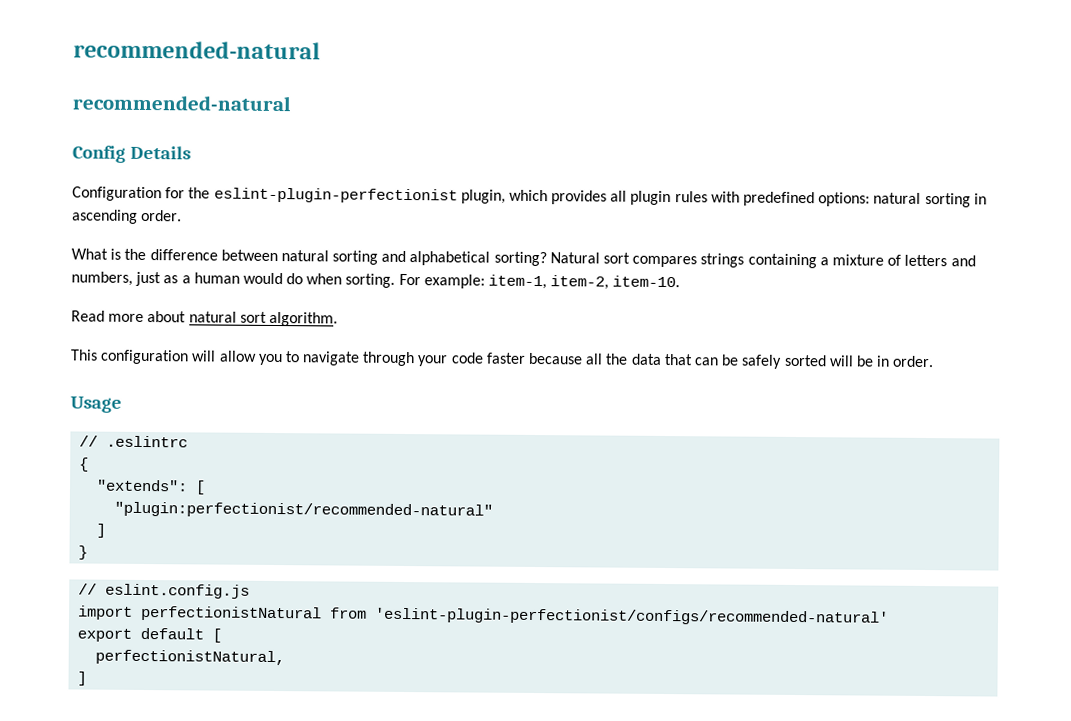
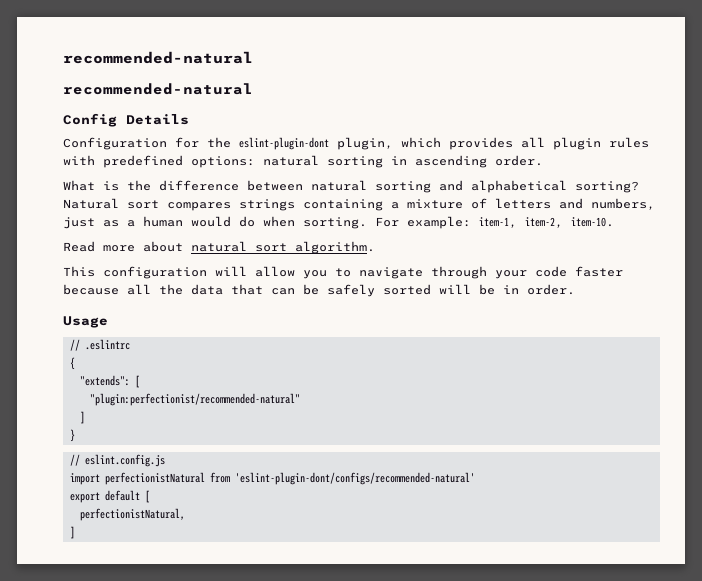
[213,187,458,204] eslint-plugin-perfectionist -> [239,137,329,150] eslint-plugin-dont
[374,607,890,626] 'eslint-plugin-perfectionist/configs/recommended-natural' -> [234,472,475,485] 'eslint-plugin-dont/configs/recommended-natural'

